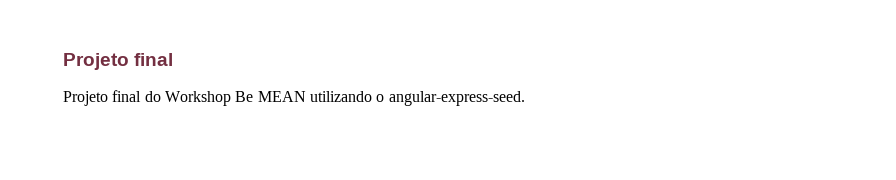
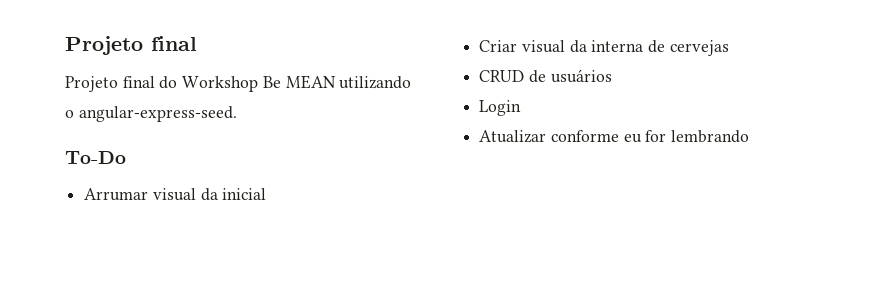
(525, 98) none -> [65,151,126,164] [84,188,267,201] [479,40,729,56] [479,69,612,83] [479,100,522,116] [479,130,750,143] // To-Do // Arrumar visual da inicial // Criar visual da interna de cervejas // CRUD de usuários // Login // Atualizar conforme eu for lembrando

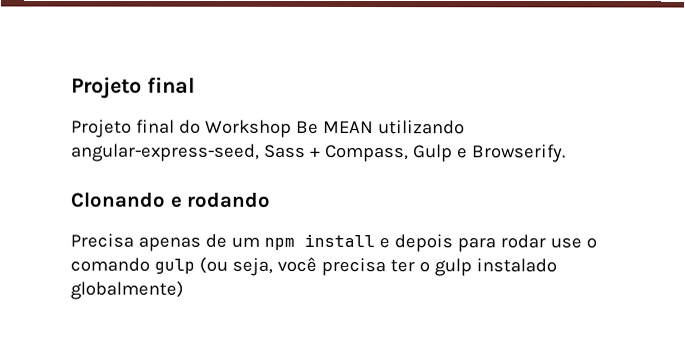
[65,106,237,122] [65,151,126,164] [84,188,267,201] [479,40,729,56] [479,69,612,83] [479,100,522,116] [479,130,750,143] o angular-express-seed. // To-Do // Arrumar visual da inicial // Criar visual da interna de cervejas // CRUD de usuários // Login // Atualizar conforme eu for lembrando -> [71,143,566,163] [70,191,271,208] [70,233,597,253] [70,256,557,277] [70,280,184,300] angular-express-seed, Sass + Compass, Gulp e Browserify. // Clonando e rodando // Precisa apenas de um npm install e depois para rodar use o comando gulp (ou seja, você precisa ter o gulp instalado globalmente)

